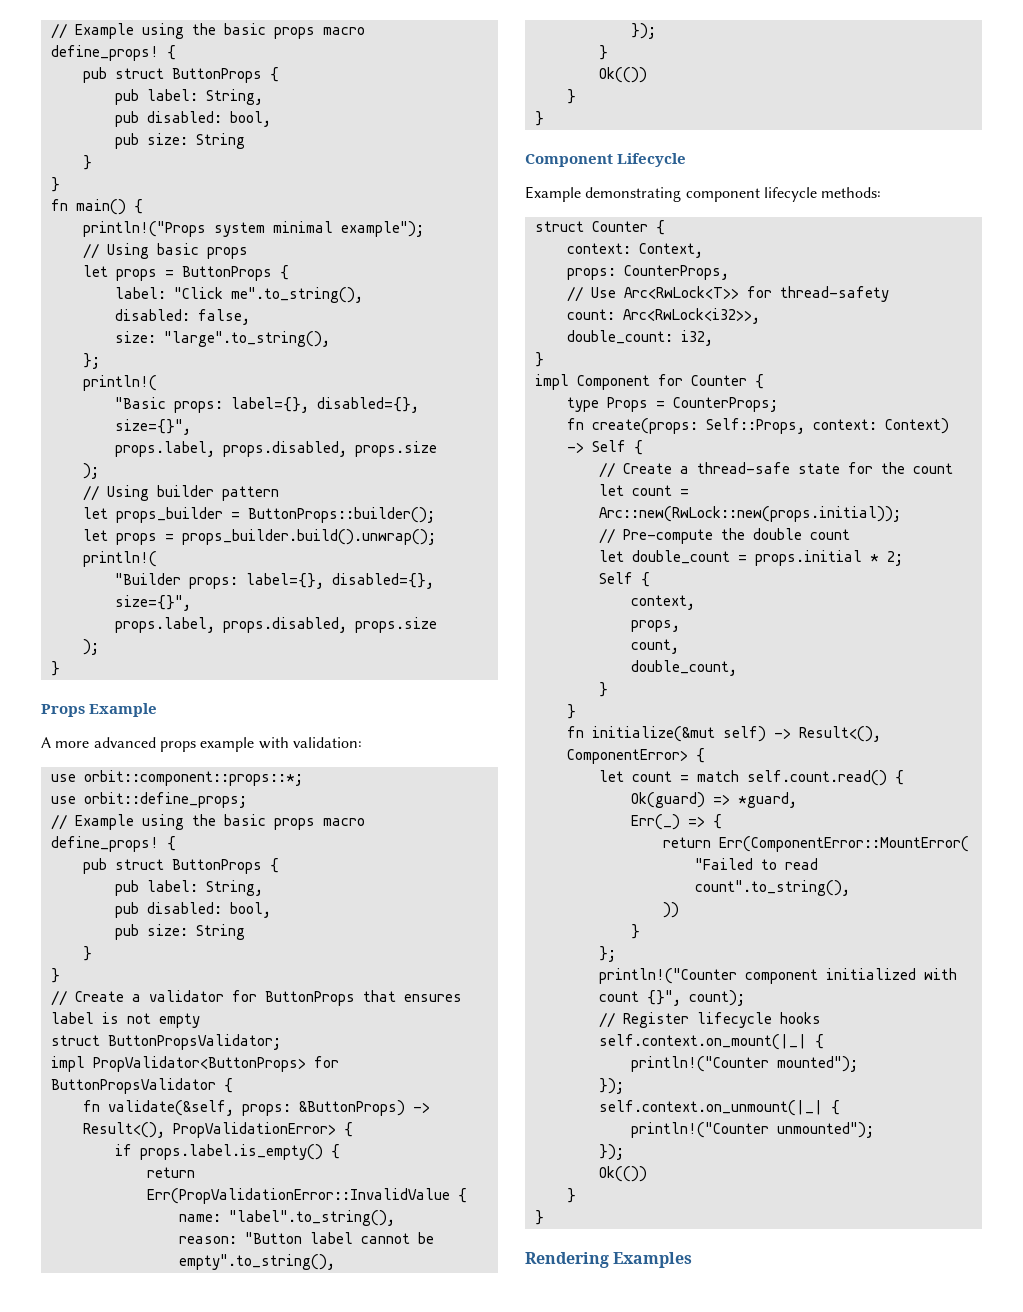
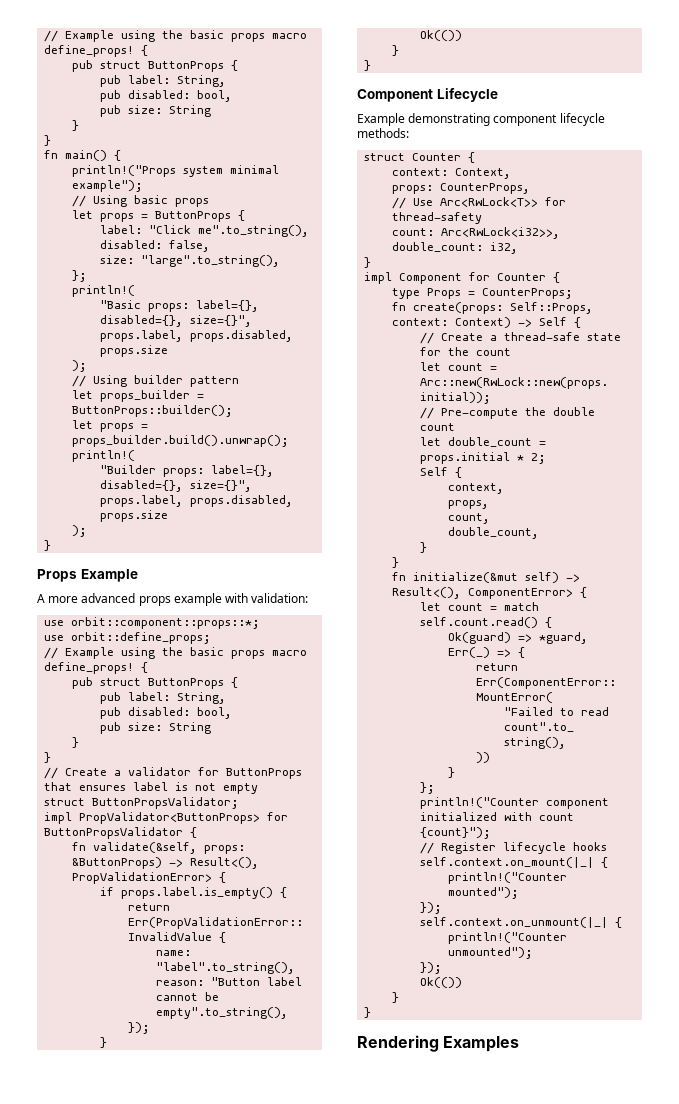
[646,990,745,1006] {}", count); -> [420,827,492,839] {count}");

